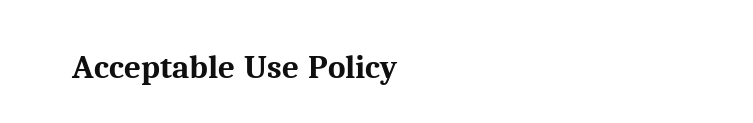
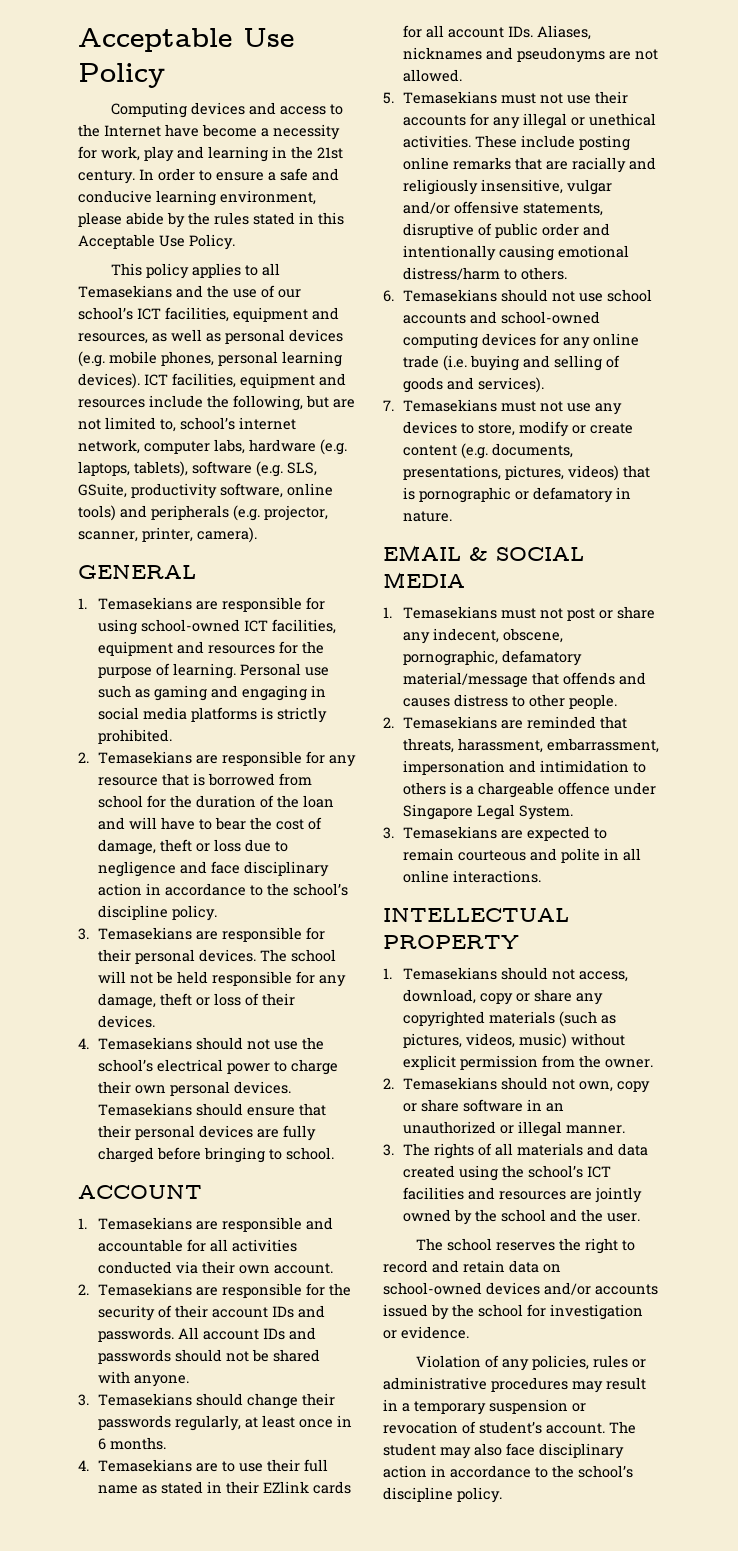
(398, 70) none -> [110,102,343,118] [78,124,340,140] [78,146,343,162] [78,168,339,184] [78,190,316,206] [78,212,344,228] [78,234,235,250] [110,263,280,279] [78,285,301,298] [78,307,339,322] [78,329,343,344] [78,351,342,367] [78,373,346,389] [78,395,355,411] [78,417,296,432] [78,439,347,455] [78,461,317,477] [78,483,333,499] [78,505,328,521] [78,527,257,543] [78,564,196,579] [78,597,325,612] [97,619,336,635] [97,641,324,656] [97,663,329,679] [97,685,326,701] [97,707,327,723] [97,729,172,744] [78,751,356,767] [97,773,312,786] [97,795,334,808] [97,817,322,830] [97,839,288,855] [97,861,329,877] [97,883,348,896] [97,905,217,921] [78,927,325,942] [97,949,336,964] [97,971,346,987] [97,993,295,1009] [97,1015,155,1028] [78,1037,324,1050] [97,1059,338,1075] [97,1081,291,1096] [97,1103,326,1116] [97,1125,316,1141] [97,1147,334,1163] [78,1184,202,1199] [78,1217,333,1232] [97,1239,297,1252] [97,1261,333,1274] [78,1283,351,1298] [97,1305,325,1321] [97,1327,316,1342] [97,1349,320,1364] [97,1371,189,1387] [78,1393,335,1409] [97,1415,352,1431] [97,1437,166,1450] [78,1459,328,1472] [97,1481,351,1494] [402,25,591,40] [402,47,658,63] [402,69,462,82] [383,91,628,104] [402,113,656,129] [402,135,630,151] [402,157,656,173] [402,179,612,195] [402,201,603,216] [402,223,610,238] [402,245,629,261] [402,267,567,280] [383,289,652,302] [402,311,600,324] [402,333,639,349] [402,355,620,371] [402,377,544,393] [383,399,622,415] [402,421,633,437] [402,443,573,459] [402,465,650,481] [402,487,631,503] [402,511,452,522] [383,545,584,561] [383,572,465,588] [383,606,655,621] [402,628,563,644] [402,650,582,666] [402,672,646,688] [402,694,617,709] [383,716,627,729] [402,738,659,753] [402,760,646,775] [402,782,656,798] [402,804,573,820] [383,826,607,841] [402,848,641,863] [402,870,541,883] [383,907,569,922] [383,935,519,949] [383,967,628,982] [402,989,603,1005] [402,1011,616,1027] [402,1033,625,1049] [402,1055,653,1070] [383,1077,650,1093] [402,1099,564,1112] [402,1121,625,1137] [383,1143,648,1159] [402,1165,611,1181] [402,1187,642,1203] [402,1209,640,1225] [415,1238,635,1254] [383,1260,561,1273] [383,1282,658,1295] [383,1304,643,1320] [383,1326,469,1339] [415,1355,646,1371] [383,1377,646,1393] [383,1399,586,1415] [383,1421,636,1434] [383,1443,624,1459] [383,1465,633,1478] [383,1487,502,1503] // Computing devices and access to the Internet have become a necessity for work, play and learning in the 21st century. In order to ensure a safe and conducive learning environment, please abide by the rules stated in this Acceptable Use Policy. // This policy applies to all Temasekians and the use of our school’s ICT facilities, equipment and resources, as well as personal devices (e.g. mobile phones, personal learning devices). ICT facilities, equipment and resources include the following, but are not limited to, school’s internet network, computer labs, hardware (e.g. laptops, tablets), software (e.g. SLS, GSuite, productivity software, online tools) and peripherals (e.g. projector, scanner, printer, camera). // GENERAL // 1. Temasekians are responsible for using school-owned ICT facilities, equipment and resources for the purpose of learning. Personal use such as gaming and engaging in social media platforms is strictly prohibited. // 2. Temasekians are responsible for any resource that is borrowed from school for the duration of the loan and will have to bear the cost of damage, theft or loss due to negligence and face disciplinary action in accordance to the school’s discipline policy. // 3. Temasekians are responsible for their personal devices. The school will not be held responsible for any damage, theft or loss of their devices. // 4. Temasekians should not use the school’s electrical power to charge their own personal devices. Temasekians should ensure that their personal devices are fully charged before bringing to school. // ACCOUNT // 1. Temasekians are responsible and accountable for all activities conducted via their own account. // 2. Temasekians are responsible for the security of their account IDs and passwords. All account IDs and passwords should not be shared with anyone. // 3. Temasekians should change their passwords regularly, at least once in 6 months. // 4. Temasekians are to use their full name as stated in their EZlink cards for all account IDs. Aliases, nicknames and pseudonyms are not allowed. // 5. Temasekians must not use their accounts for any illegal or unethical activities. These include posting online remarks that are racially and religiously insensitive, vulgar and/or offensive statements, disruptive of public order and intentionally causing emotional distress/harm to others. // 6. Temasekians should not use school accounts and school-owned computing devices for any online trade (i.e. buying and selling of goods and services). // 7. Temasekians must not use any devices to store, modify or create content (e.g. documents, presentations, pictures, videos) that is pornographic or defamatory in nature. // EMAIL & SOCIAL MEDIA // 1. Temasekians must not post or share any indecent, obscene, pornographic, defamatory material/message that offends and causes distress to other people. // 2. Temasekians are reminded that threats, harassment, embarrassment, impersonation and intimidation to others is a chargeable offence under Singapore Legal System. // 3. Temasekians are expected to remain courteous and polite in all online interactions. // INTELLECTUAL PROPERTY // 1. Temasekians should not access, download, copy or share any copyrighted materials (such as pictures, videos, music) without explicit permission from the owner. // 2. Temasekians should not own, copy or share software in an unauthorized or illegal manner. // 3. The rights of all materials and data created using the school’s ICT facilities and resources are jointly owned by the school and the user. // The school reserves the right to record and retain data on school-owned devices and/or accounts issued by the school for investigation or evidence. // Violation of any policies, rules or administrative procedures may result in a temporary suspension or revocation of student’s account. The student may also face disciplinary action in accordance to the school’s discipline policy.

